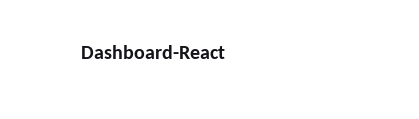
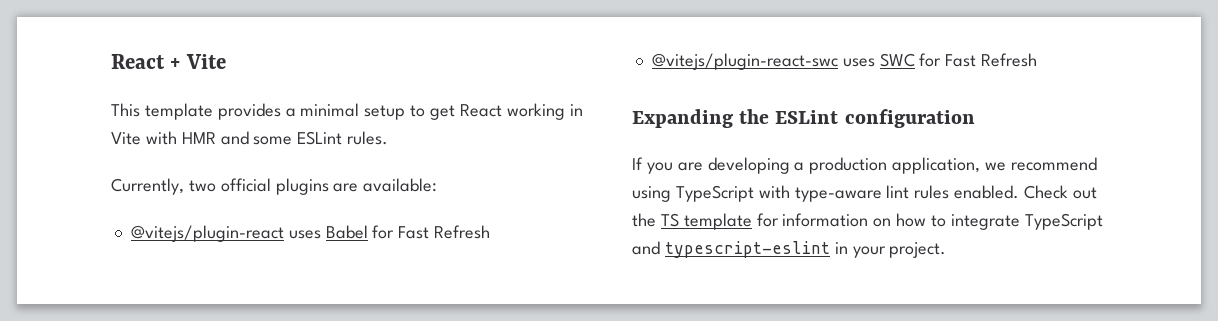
[81,45,225,59] Dashboard-React -> [111,54,226,69] [111,103,583,120] [111,131,389,145] [111,178,438,195] [130,225,491,242] [651,53,1038,70] [632,109,975,128] [632,157,1097,174] [632,185,1097,202] [632,213,1103,230] [632,241,947,258] React + Vite // This template provides a minimal setup to get React working in Vite with HMR and some ESLint rules. // Currently, two official plugins are available: // @vitejs/plugin-react uses Babel for Fast Refresh // @vitejs/plugin-react-swc uses SWC for Fast Refresh // Expanding the ESLint configuration // If you are developing a production application, we recommend using TypeScript with type-aware lint rules enabled. Check out the TS template for information on how to integrate TypeScript and typescript-eslint in your project.

